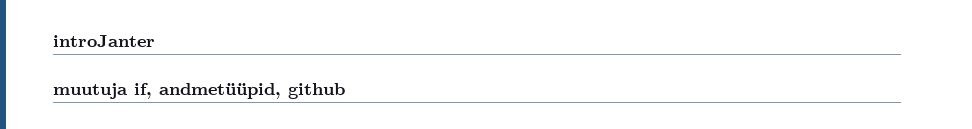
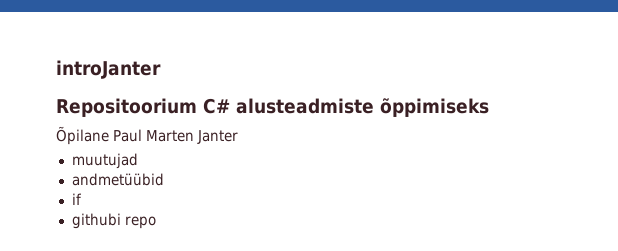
[53,83,345,99] muutuja if, andmetüüpid, github -> [56,98,489,117] [56,126,238,145] [71,153,138,169] [71,173,164,186] [71,193,82,205] [71,213,156,229] Repositoorium C# alusteadmiste õppimiseks // Õpilane Paul Marten Janter // muutujad // andmetüübid // if // githubi repo

